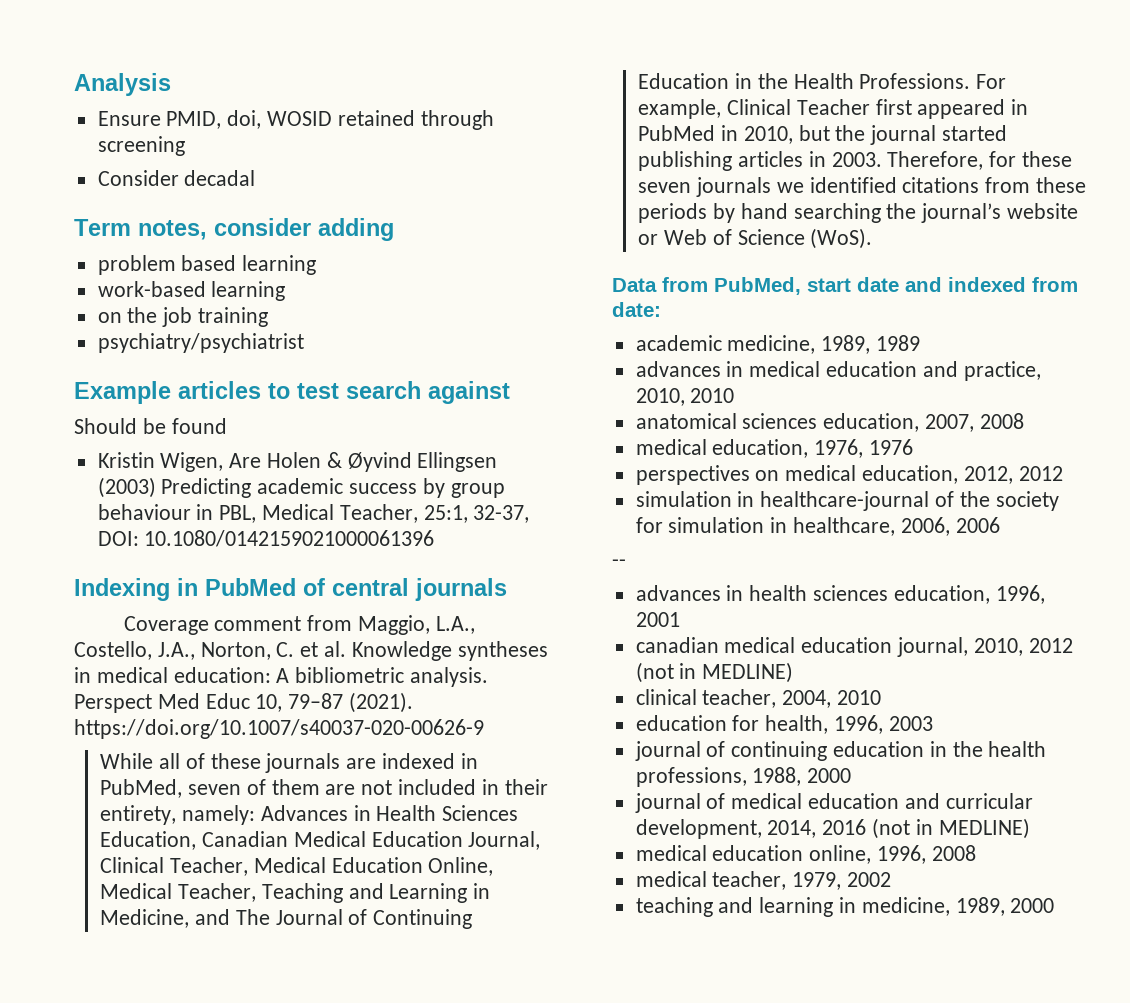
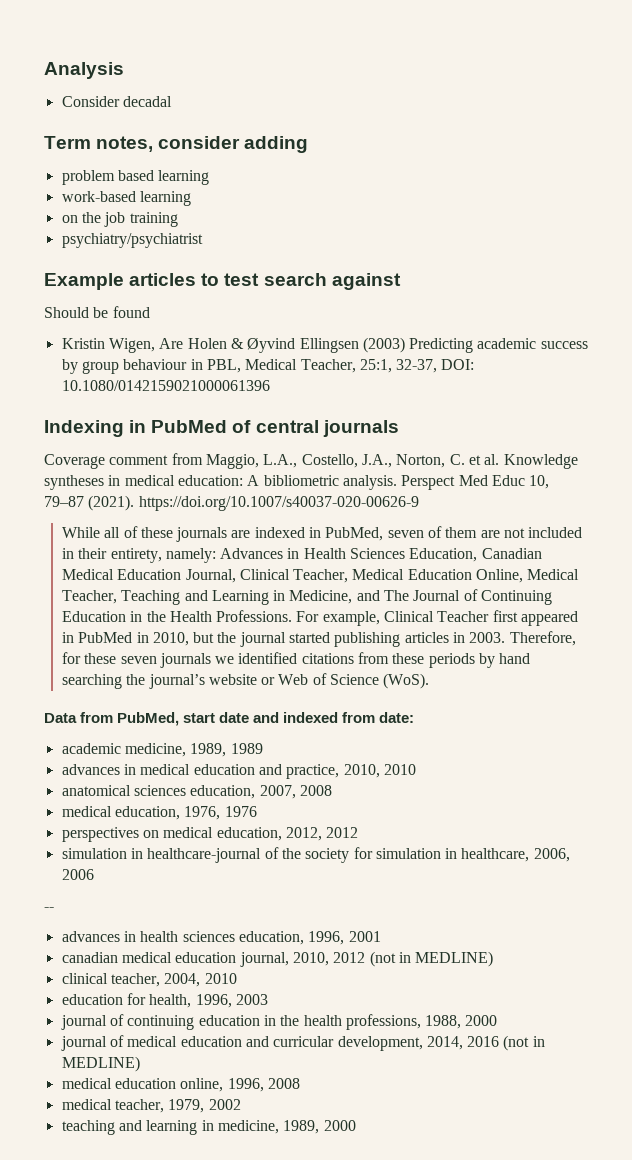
[97,110,494,130] [97,136,185,156] // Ensure PMID, doi, WOSID retained through screening -> (124, 70) none

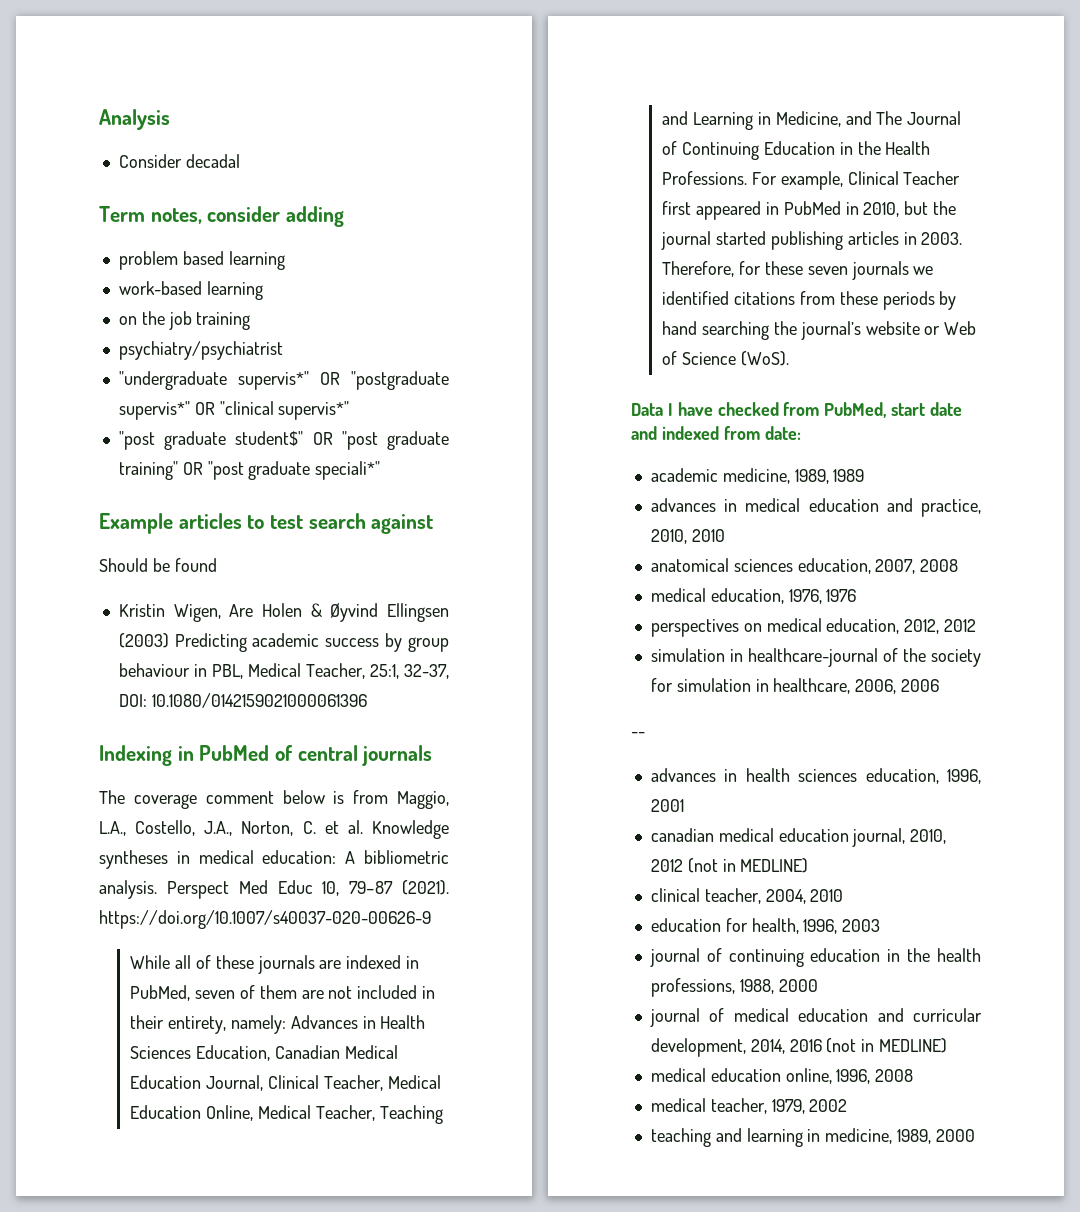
(203, 240) none -> [118,371,449,390] [118,401,350,420] [118,431,449,450] [118,461,381,480] // "undergraduate supervis*" OR "postgraduate supervis*" OR "clinical supervis*" // "post graduate student$" OR "post graduate training" OR "post graduate speciali*"
[44,454,169,469] Coverage comment -> [99,790,345,809] The coverage comment below is
(77, 718) none -> [667,402,779,416] I have checked

